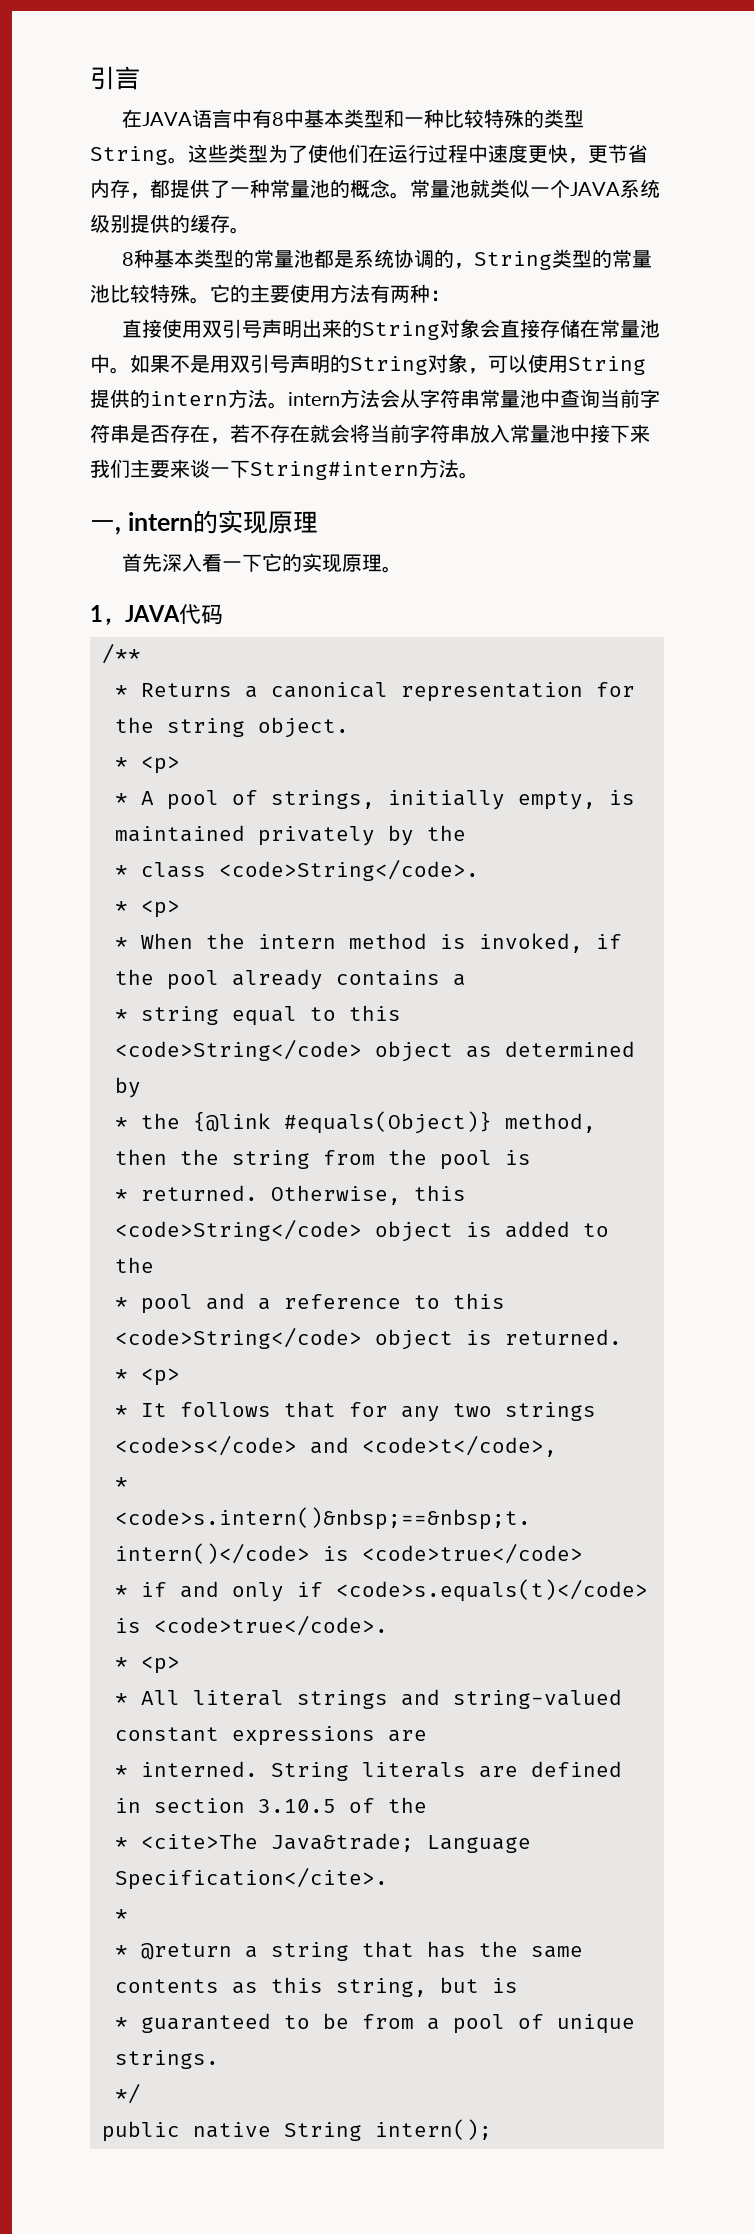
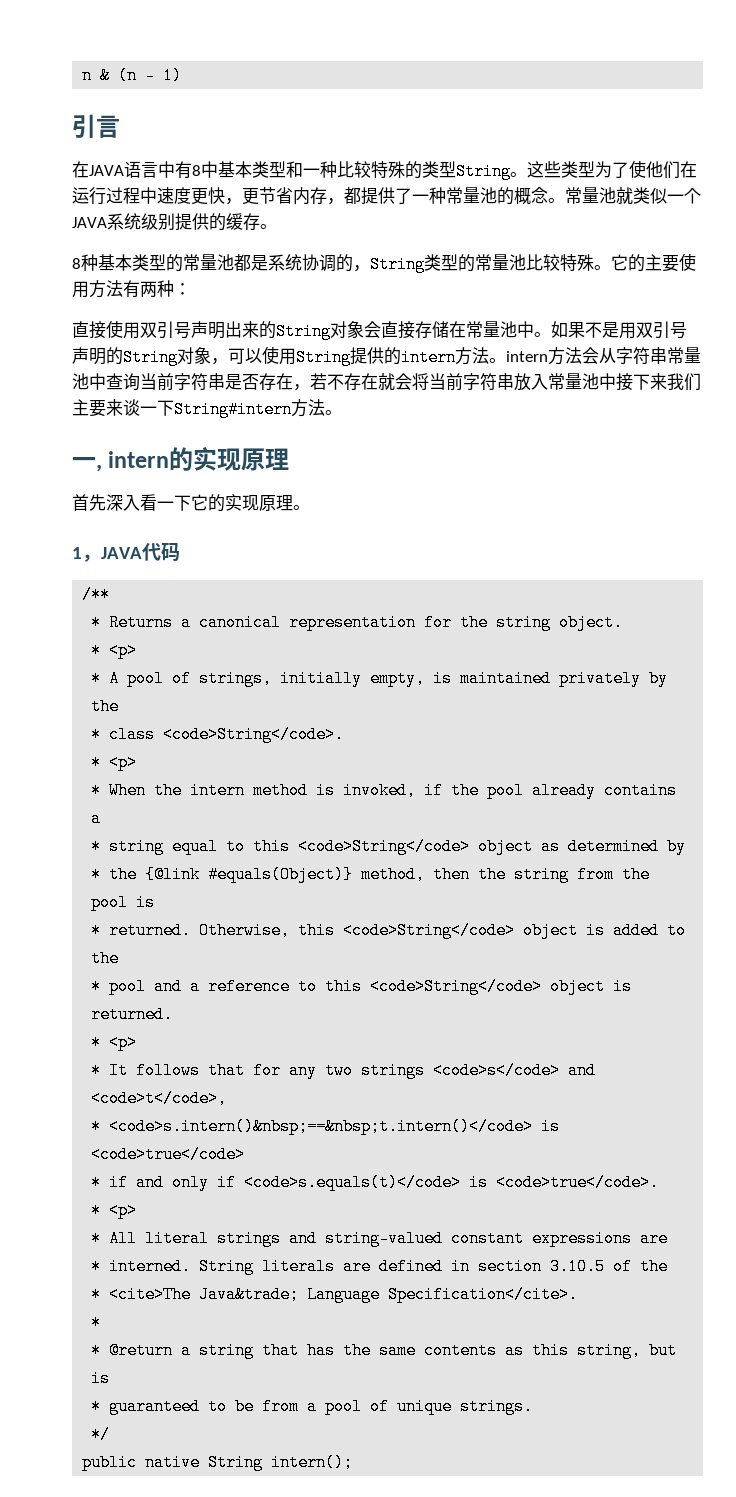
(90, 78) none -> [82,67,183,84] n & (n - 1) //

